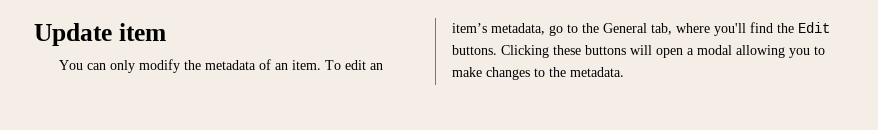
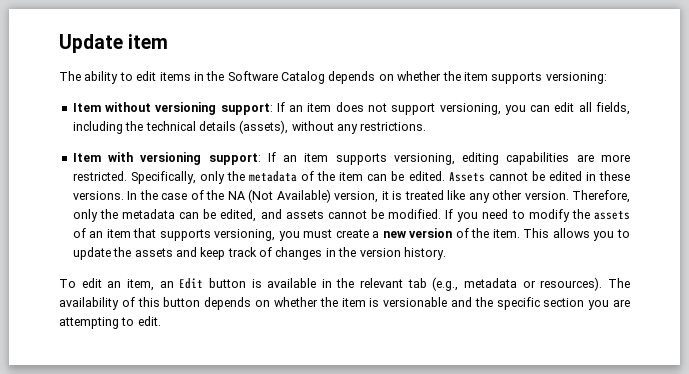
[58,59,383,73] [452,22,830,36] [452,45,825,58] [452,67,624,80] You can only modify the metadata of an item. To edit an item’s metadata, go to the General tab, where you'll find the Edit buttons. Clicking these buttons will open a modal allowing you to make changes to the metadata. -> [59,71,607,84] [72,102,631,115] [72,120,427,134] [72,152,630,165] [72,171,630,184] [72,189,631,203] [72,209,630,222] [72,228,631,241] [72,247,446,260] [59,277,630,291] [59,297,630,310] [59,316,161,329] The ability to edit items in the Software Catalog depends on whether the item supports versioning: // Item without versioning support: If an item does not support versioning, you can edit all fields, including the technical details (assets), without any restrictions. // Item with versioning support: If an item supports versioning, editing capabilities are more restricted. Specifically, only the metadata of the item can be edited. Assets cannot be edited in these versions. In the case of the NA (Not Available) version, it is treated like any other version. Therefore, only the metadata can be edited, and assets cannot be modified. If you need to modify the assets of an item that supports versioning, you must create a new version of the item. This allows you to update the assets and keep track of changes in the version history. // To edit an item, an Edit button is available in the relevant tab (e.g., metadata or resources). The availability of this button depends on whether the item is versionable and the specific section you are attempting to edit.

